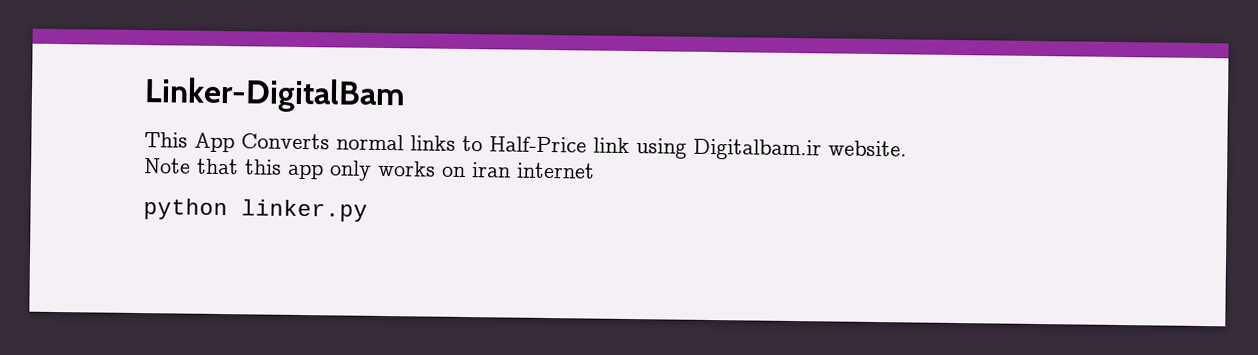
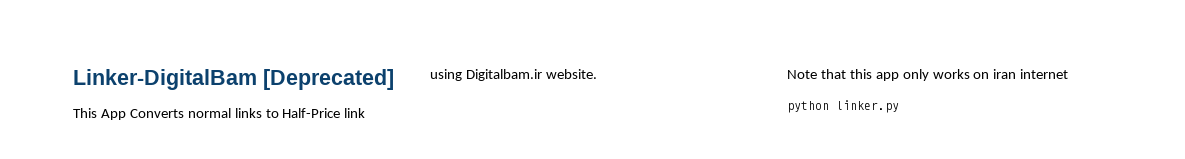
(406, 95) none -> [263,69,394,90] [Deprecated]

